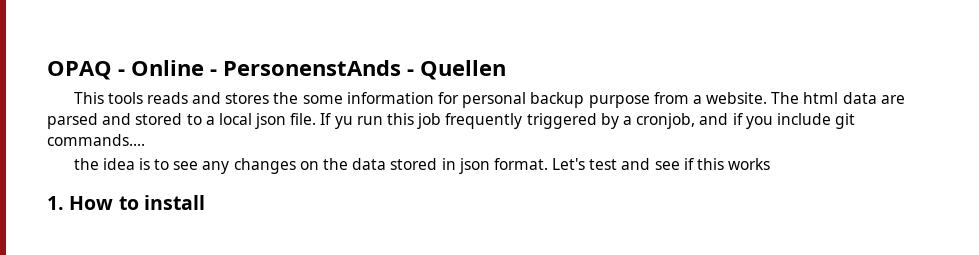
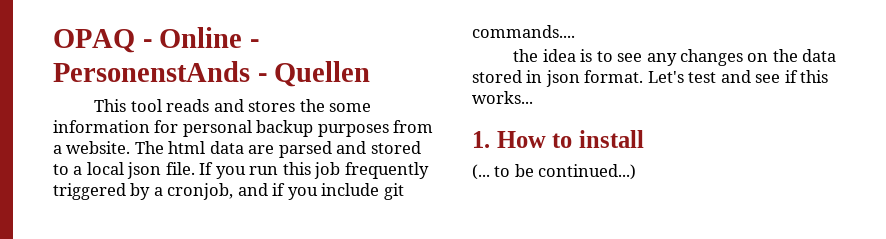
[107,92,143,104] tools -> [130,99,162,112] tool
[588,95,650,108] purpose -> [317,124,389,137] purposes
[334,116,353,129] yu -> [215,166,246,179] you
[728,158,771,170] works -> [472,91,533,104] works...
(205, 202) none -> [472,164,637,180] // (... to be continued...)

